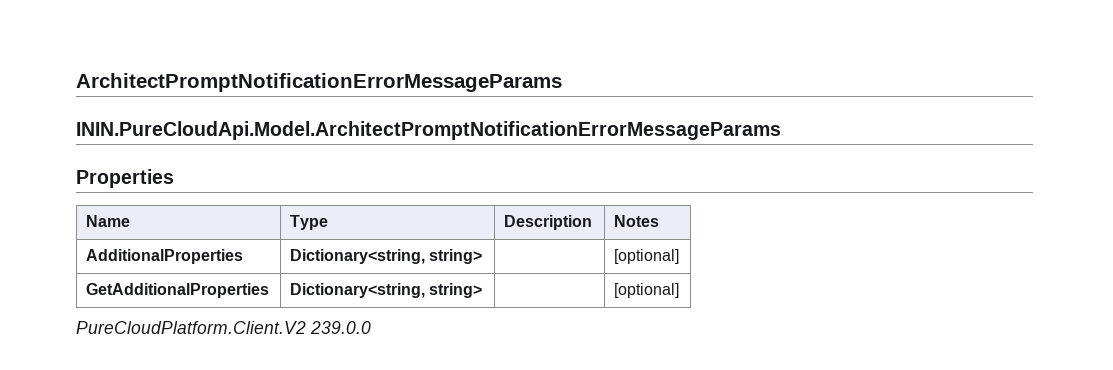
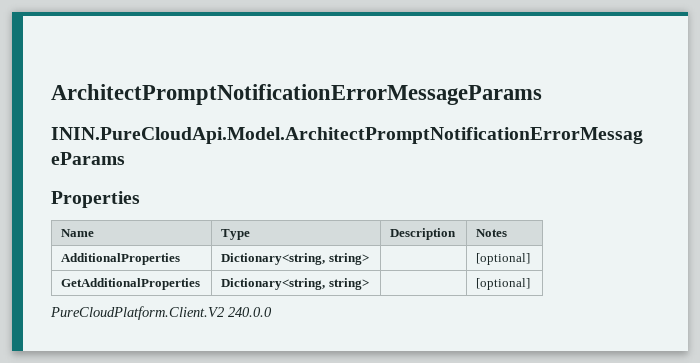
[310,321,371,334] 239.0.0 -> [228,307,272,317] 240.0.0

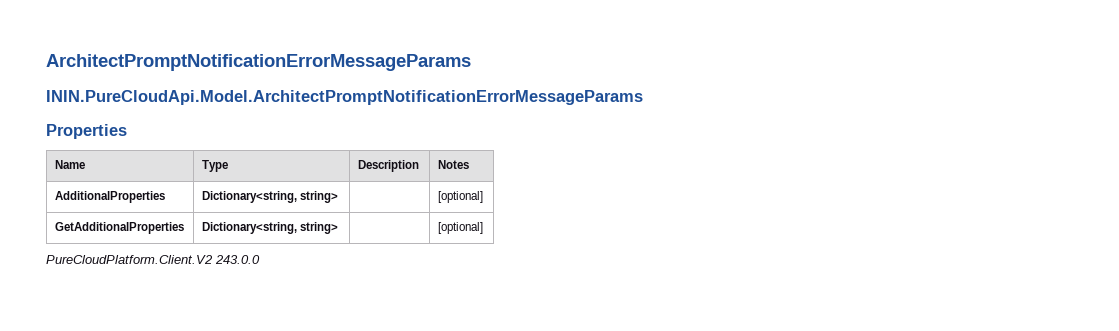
[228,307,272,317] 240.0.0 -> [215,255,260,264] 243.0.0

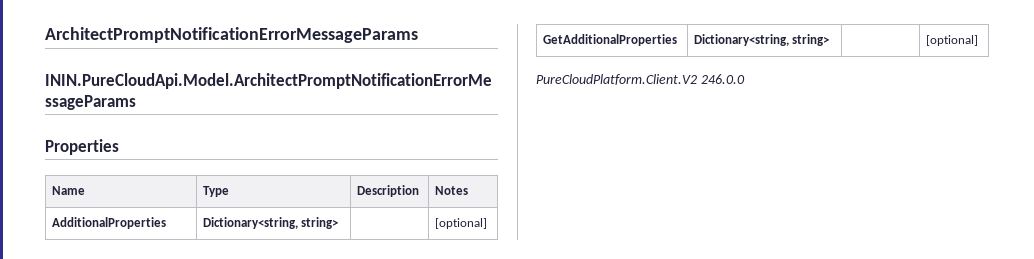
[215,255,260,264] 243.0.0 -> [700,74,745,84] 246.0.0

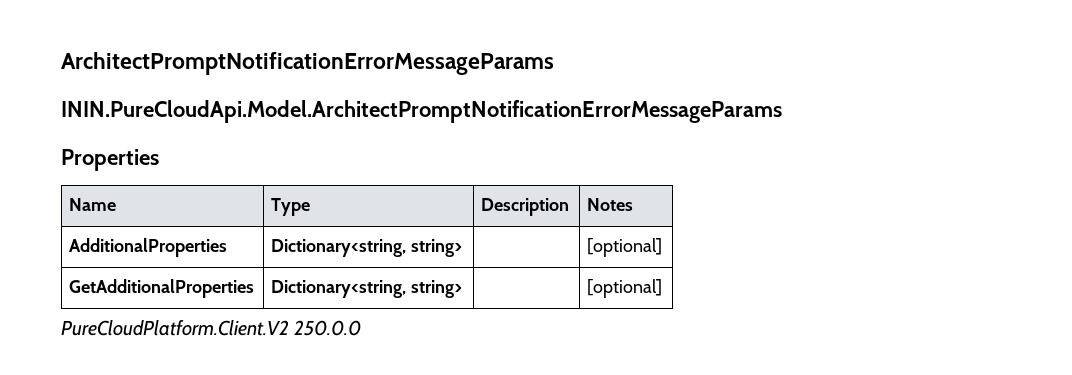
[700,74,745,84] 246.0.0 -> [294,320,362,336] 250.0.0

